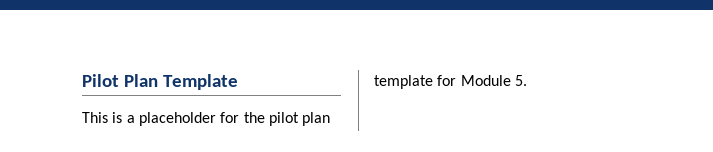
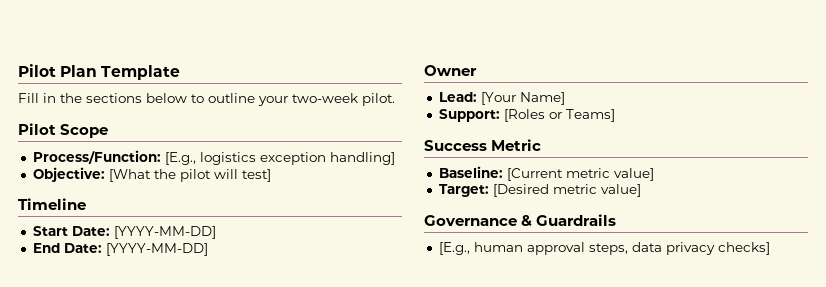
[82,112,331,126] [374,75,527,89] This is a placeholder for the pilot plan template for Module 5. -> [18,93,395,106] [18,123,109,138] [32,150,395,165] [32,167,271,182] [18,198,86,210] [32,226,216,239] [32,243,208,256] [424,65,477,76] [438,92,565,105] [438,109,615,122] [424,139,542,151] [438,166,654,181] [438,184,641,197] [424,214,617,226] [438,242,770,255] Fill in the sections below to outline your two-week pilot. // Pilot Scope // Process/Function: [E.g., logistics exception handling] // Objective: [What the pilot will test] // Timeline // Start Date: [YYYY-MM-DD] // End Date: [YYYY-MM-DD] // Owner // Lead: [Your Name] // Support: [Roles or Teams] // Success Metric // Baseline: [Current metric value] // Target: [Desired metric value] // Governance & Guardrails // [E.g., human approval steps, data privacy checks]

